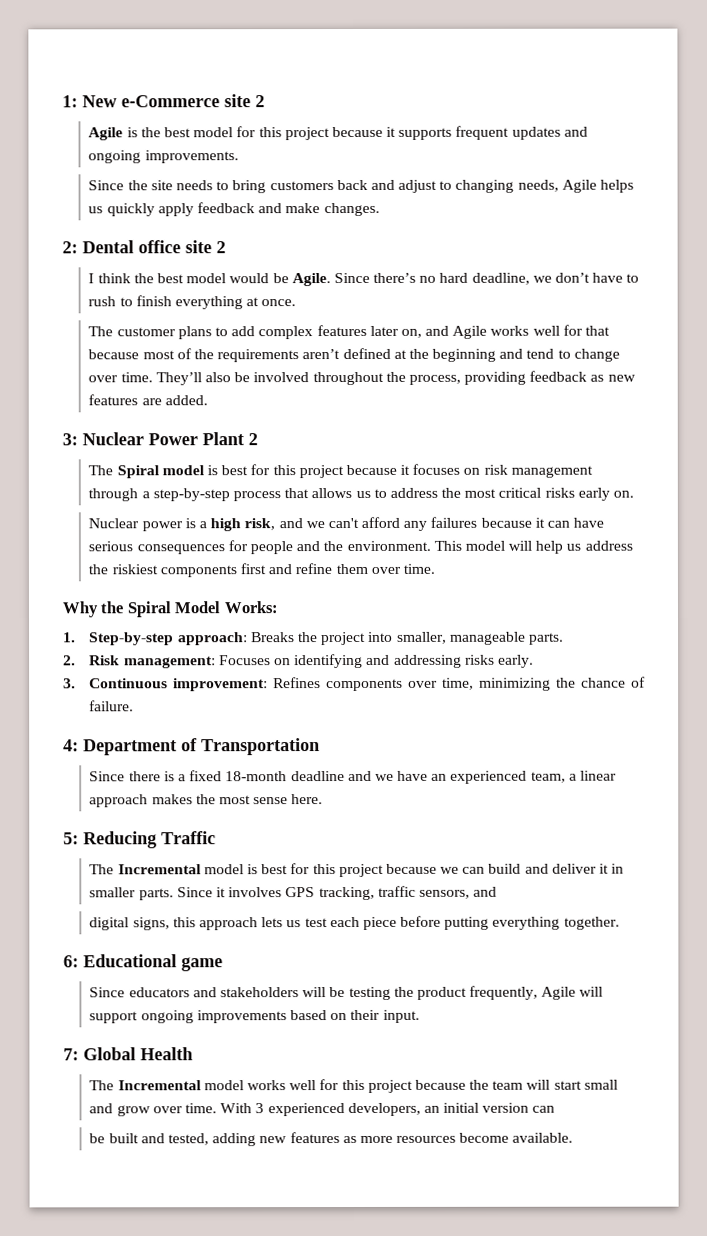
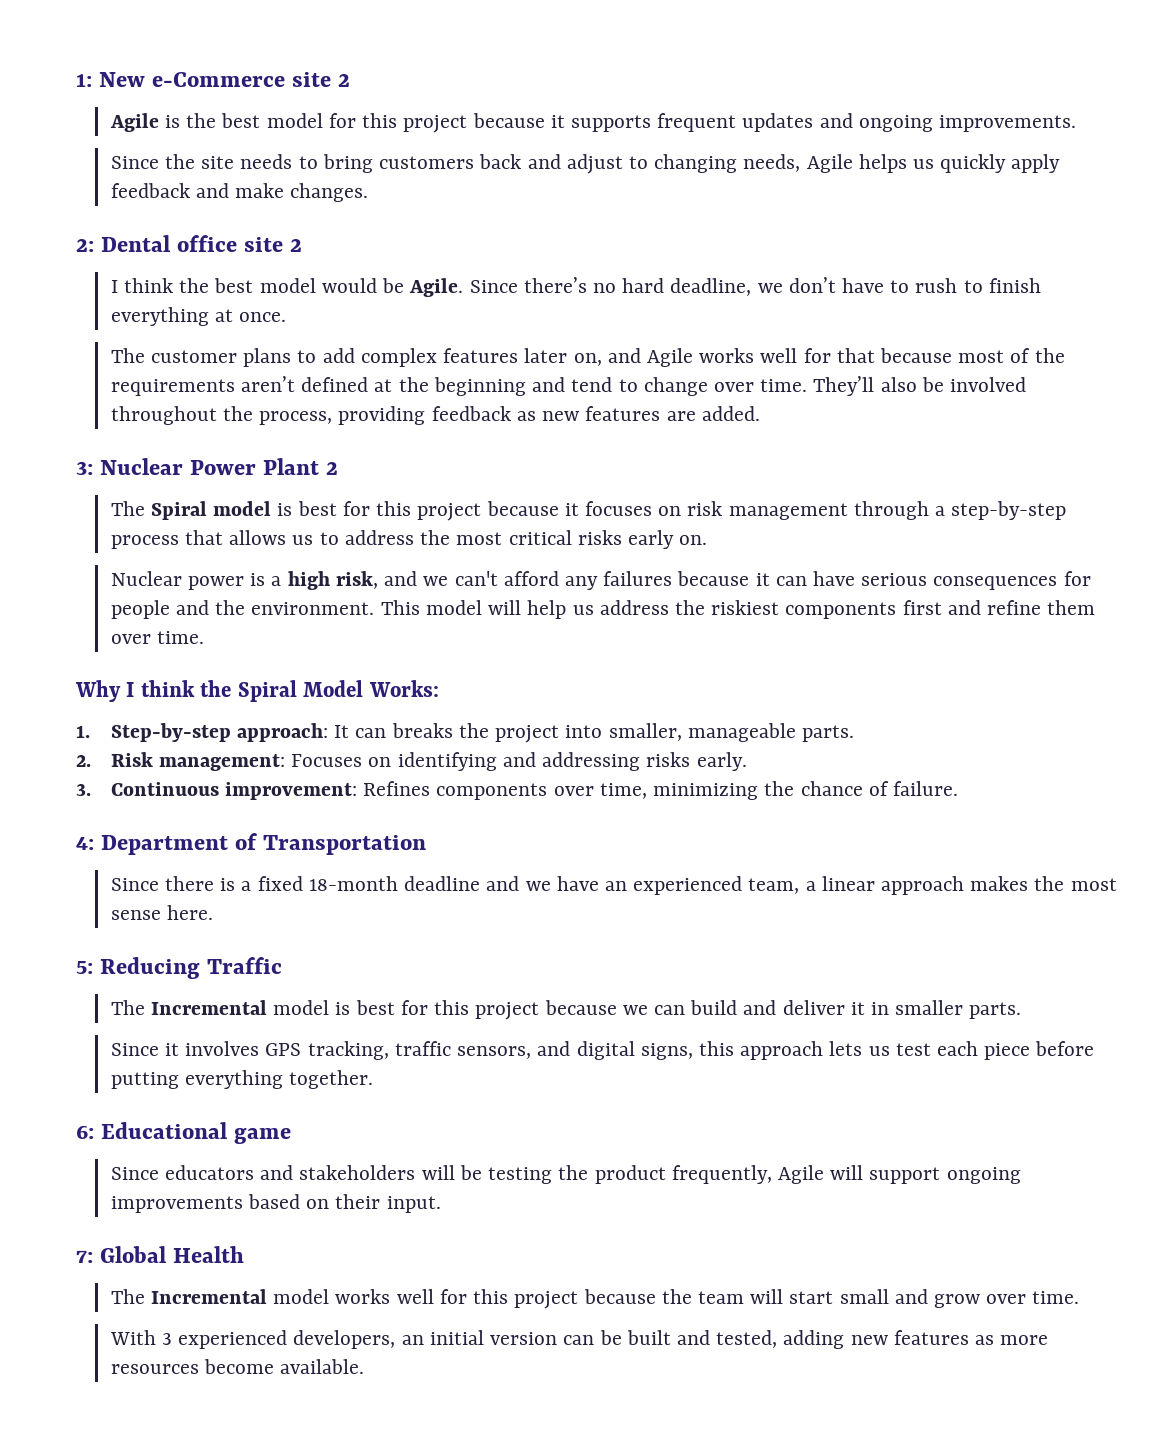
(98, 609) none -> [126,680,195,697] I think
[250,632,295,643] Breaks -> [334,723,453,738] It can breaks
(174, 894) none -> (1022, 1010) //
(498, 891) // -> (571, 1048) none
(218, 1108) none -> (1080, 1297) //
(556, 1109) // -> (595, 1340) none

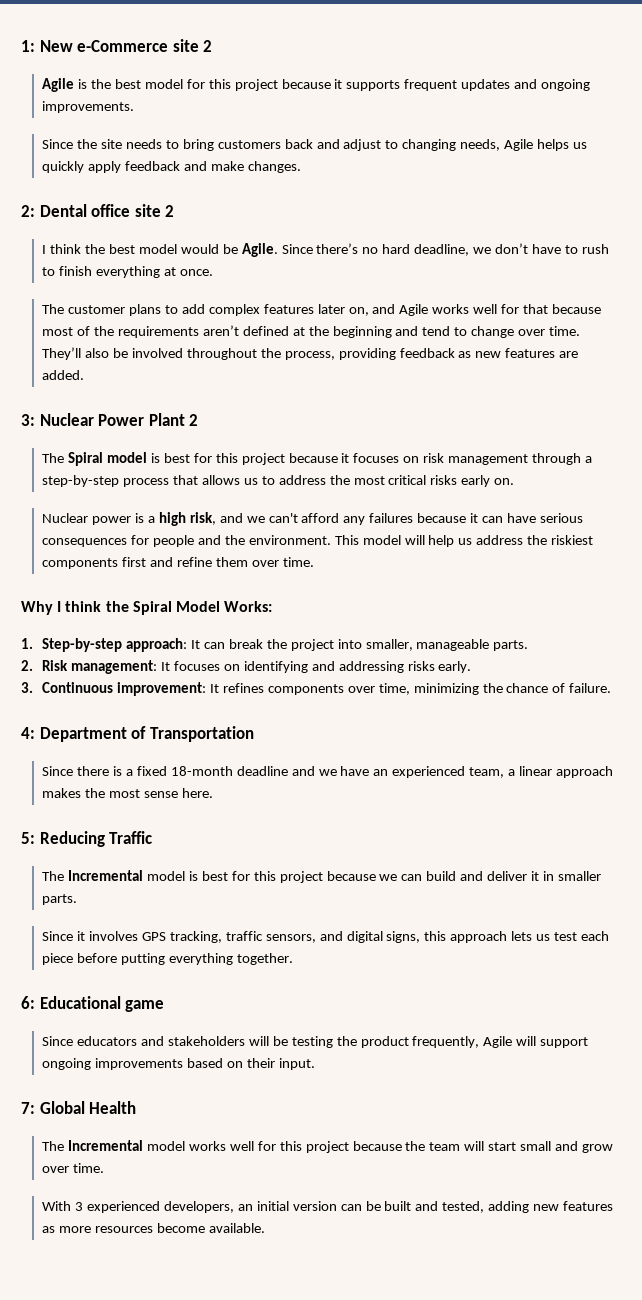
[391,723,453,738] breaks -> [228,639,263,649] break
[291,754,363,767] Focuses -> [161,661,220,671] It focuses
[363,781,431,796] Refines -> [210,683,264,693] It refines

